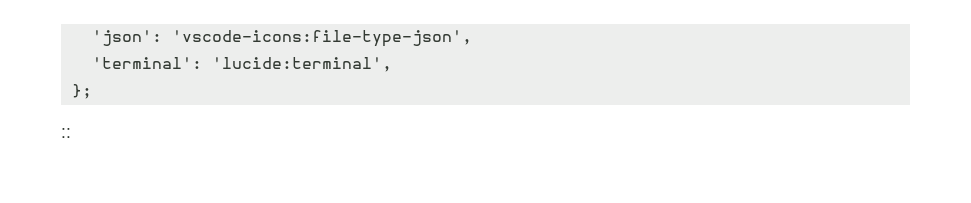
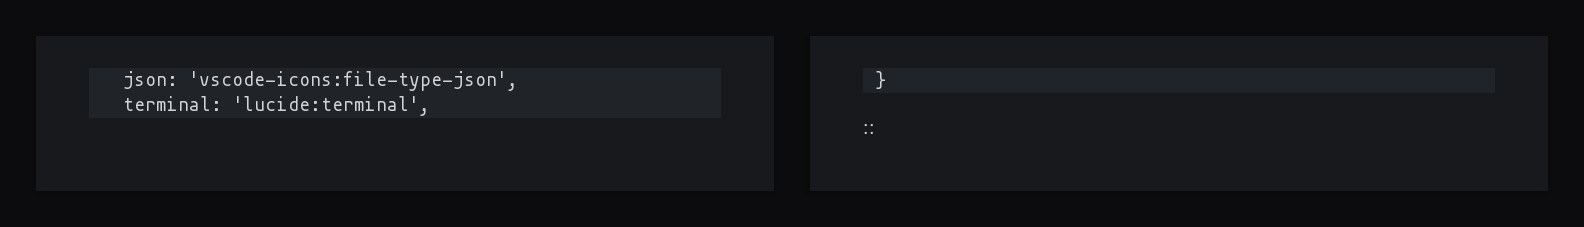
[91,30,162,46] 'json': -> [123,71,178,89] json:
[91,57,202,69] 'terminal': -> [123,96,222,111] terminal:
[71,84,92,99] }; -> [875,71,886,89] }

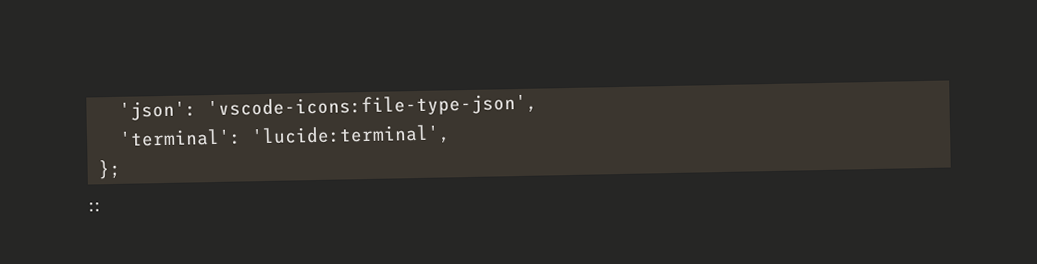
[123,71,178,89] json: -> [119,100,198,121] 'json':
[123,96,222,111] terminal: -> [119,128,243,147] 'terminal':
[875,71,886,89] } -> [98,159,122,180] };

